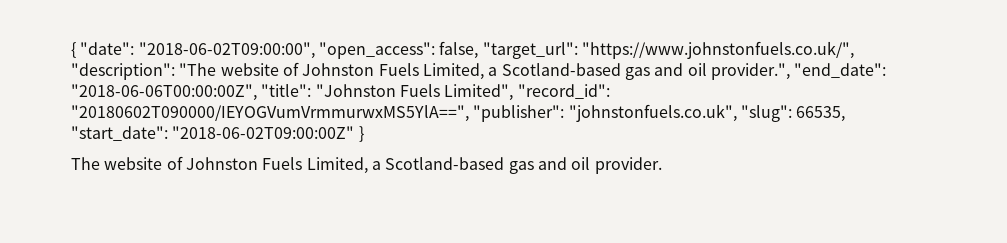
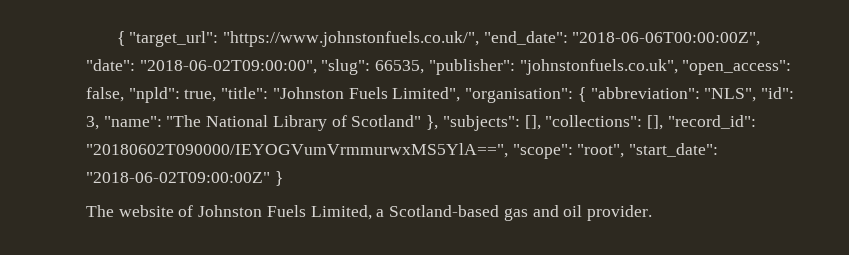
[71,41,854,59] [71,62,887,80] [71,84,610,101] [71,104,846,122] { "date": "2018-06-02T09:00:00", "open_access": false, "target_url": "https://www.johnstonfuels.co.uk/", "description": "The website of Johnston Fuels Limited, a Scotland-based gas and oil provider.", "end_date": "2018-06-06T00:00:00Z", "title": "Johnston Fuels Limited", "record_id": "20180602T090000/IEYOGVumVrmmurwxMS5YlA==", "publisher": "johnstonfuels.co.uk", "slug": 66535, -> [116,31,761,47] [86,59,792,75] [86,87,794,103] [86,115,756,131] [86,143,625,159] { "target_url": "https://www.johnstonfuels.co.uk/", "end_date": "2018-06-06T00:00:00Z", "date": "2018-06-02T09:00:00", "slug": 66535, "publisher": "johnstonfuels.co.uk", "open_access": false, "npld": true, "title": "Johnston Fuels Limited", "organisation": { "abbreviation": "NLS", "id": 3, "name": "The National Library of Scotland" }, "subjects": [], "collections": [], "record_id": "20180602T090000/IEYOGVumVrmmurwxMS5YlA==", "scope": "root",

